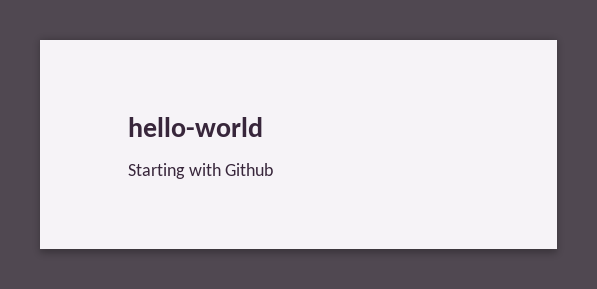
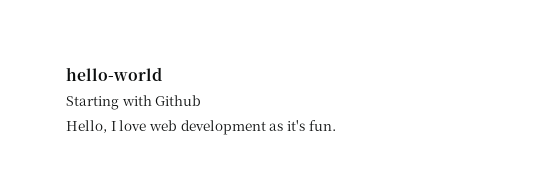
(274, 169) none -> [66,120,336,135] // Hello, I love web development as it's fun.

